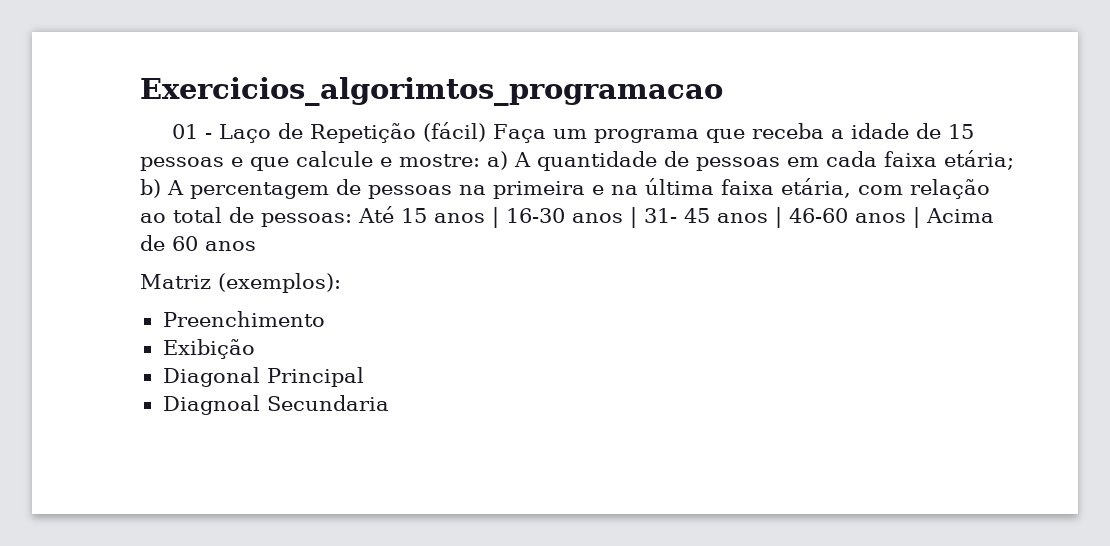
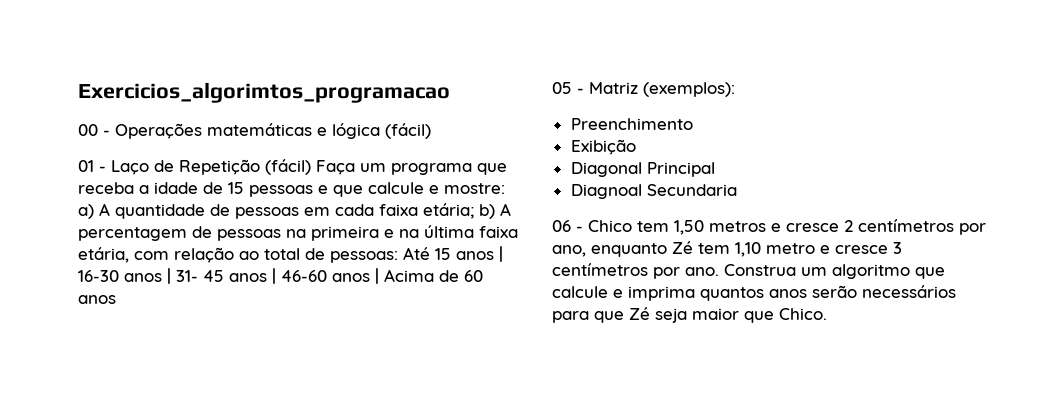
(723, 91) none -> [78,123,431,139] // 00 - Operações matemáticas e lógica (fácil)
(256, 246) none -> [552,82,584,94] 05 -
(389, 403) none -> [552,219,986,235] [552,241,902,257] [552,263,945,279] [552,285,956,301] [552,307,827,323] // 06 - Chico tem 1,50 metros e cresce 2 centímetros por ano, enquanto Zé tem 1,10 metro e cresce 3 centímetros por ano. Construa um algoritmo que calcule e imprima quantos anos serão necessários para que Zé seja maior que Chico.

